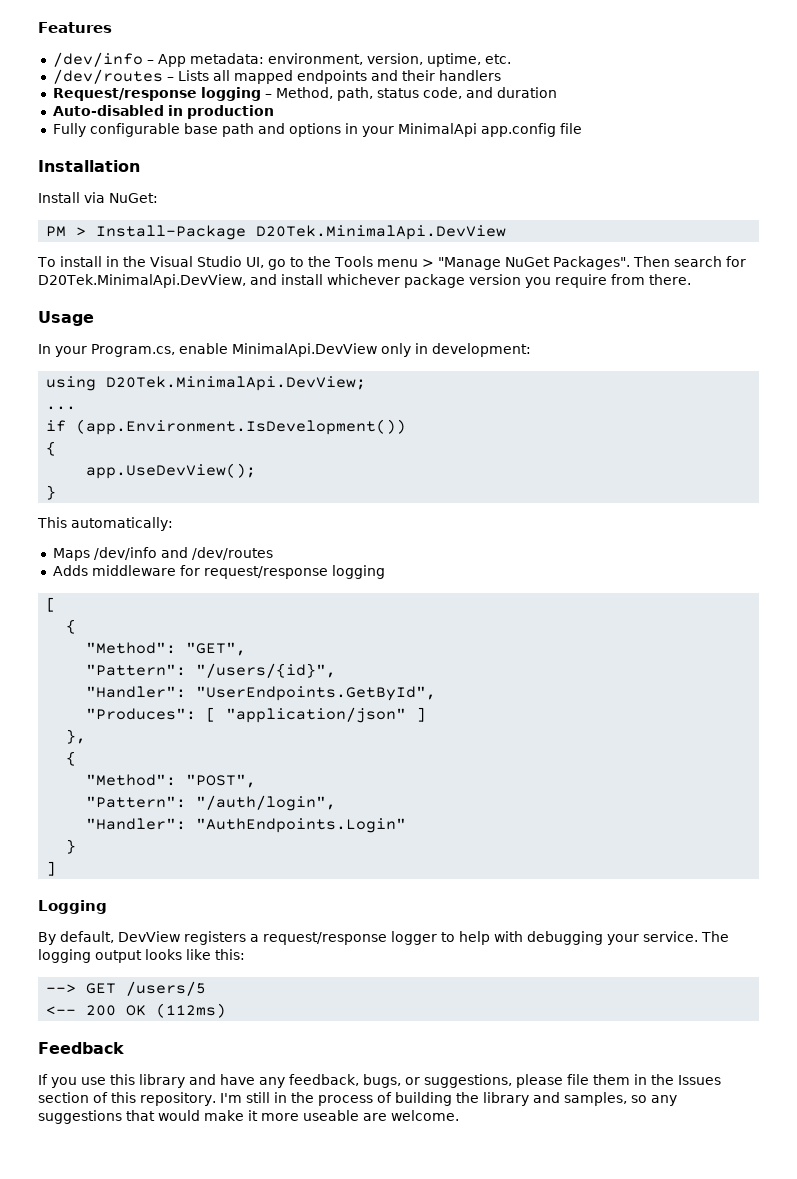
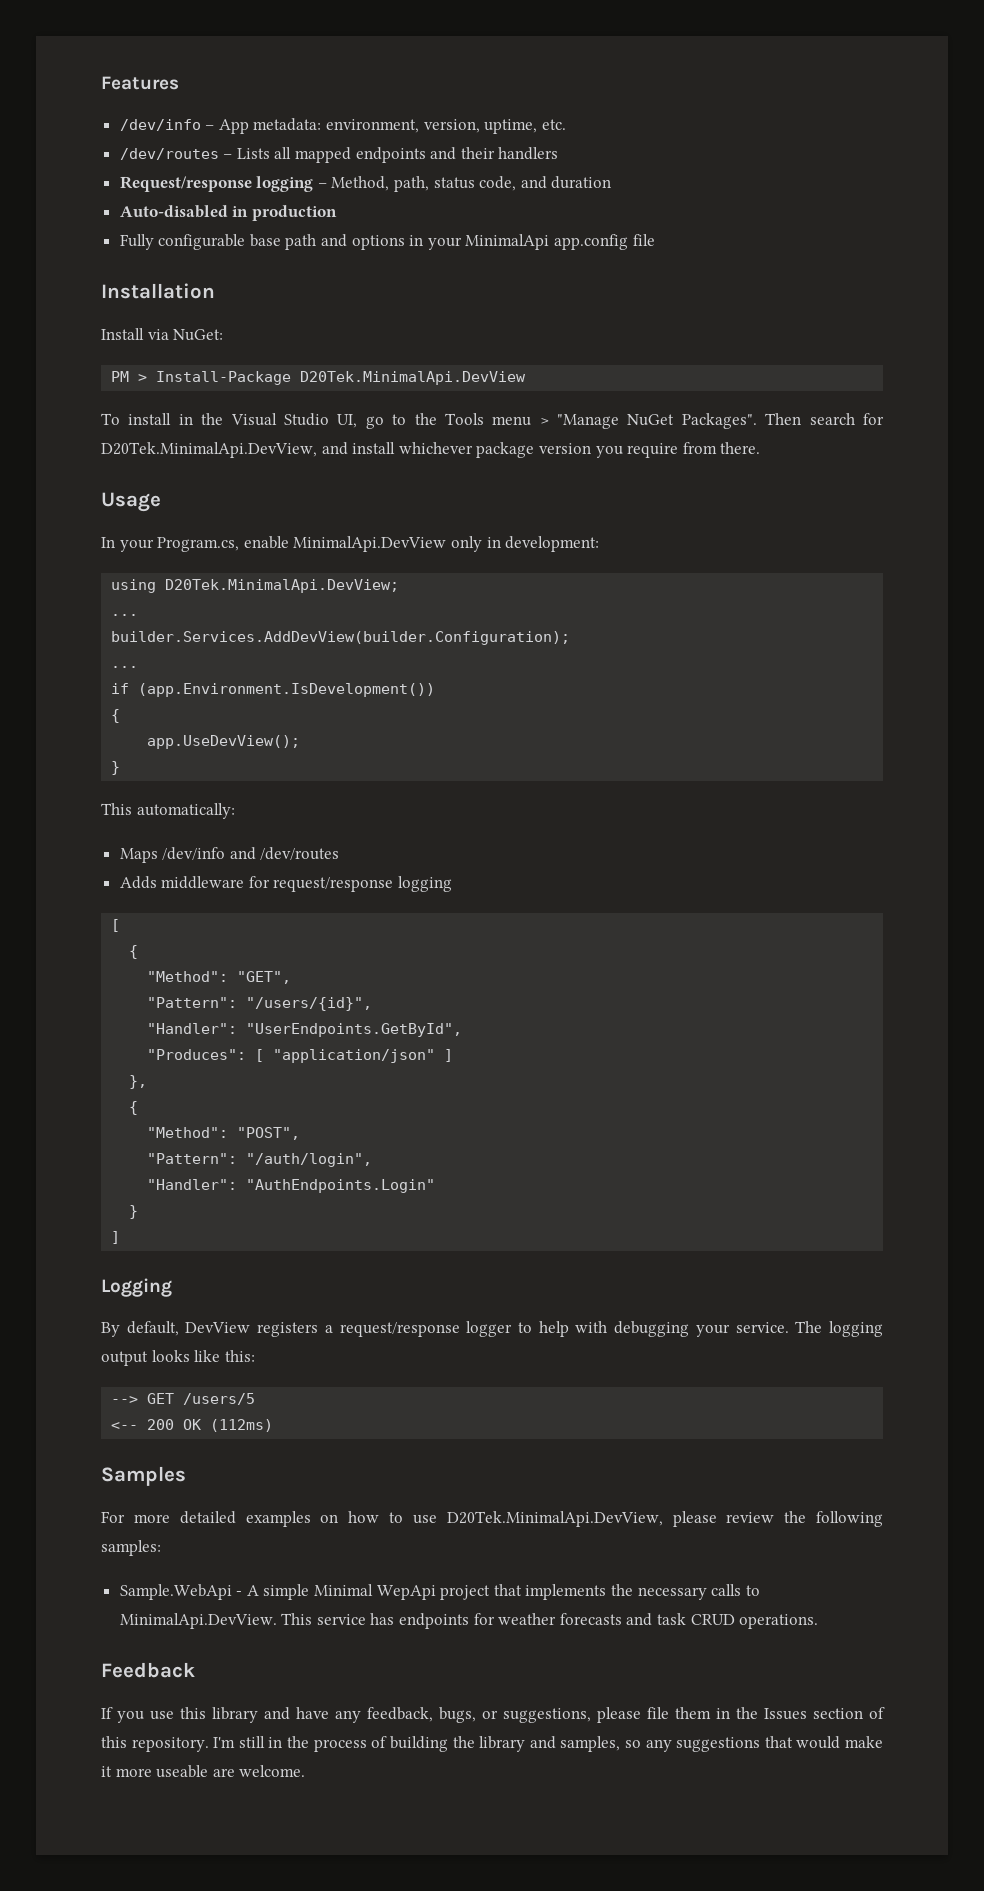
(77, 408) none -> [111,631,571,645] [111,666,139,668] // builder.Services.AddDevView(builder.Configuration); // ...
(227, 1010) none -> [101,1466,186,1486] [101,1511,883,1527] [101,1540,161,1556] [119,1584,760,1600] [119,1613,819,1629] // Samples // For more detailed examples on how to use D20Tek.MinimalApi.DevView, please review the following samples: // Sample.WebApi - A simple Minimal WepApi project that implements the necessary calls to MinimalApi.DevView. This service has endpoints for weather forecasts and task CRUD operations.

